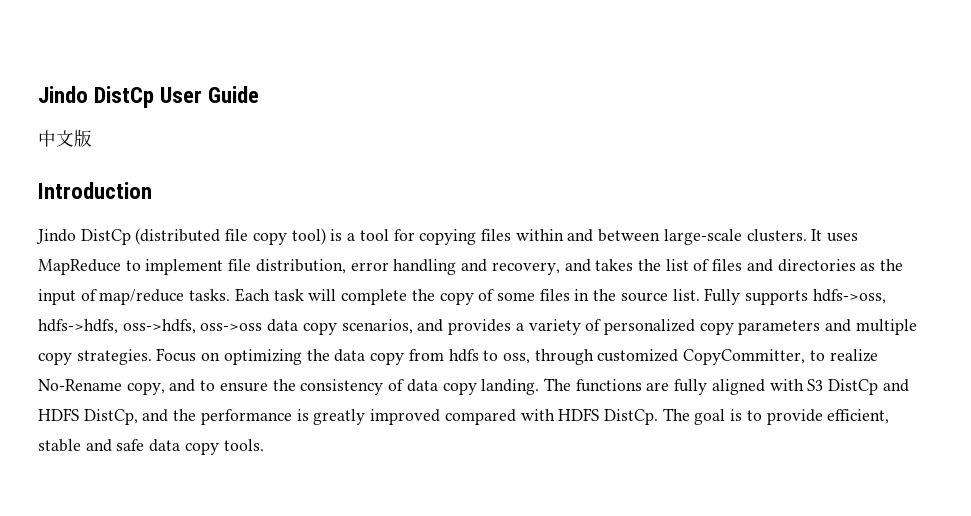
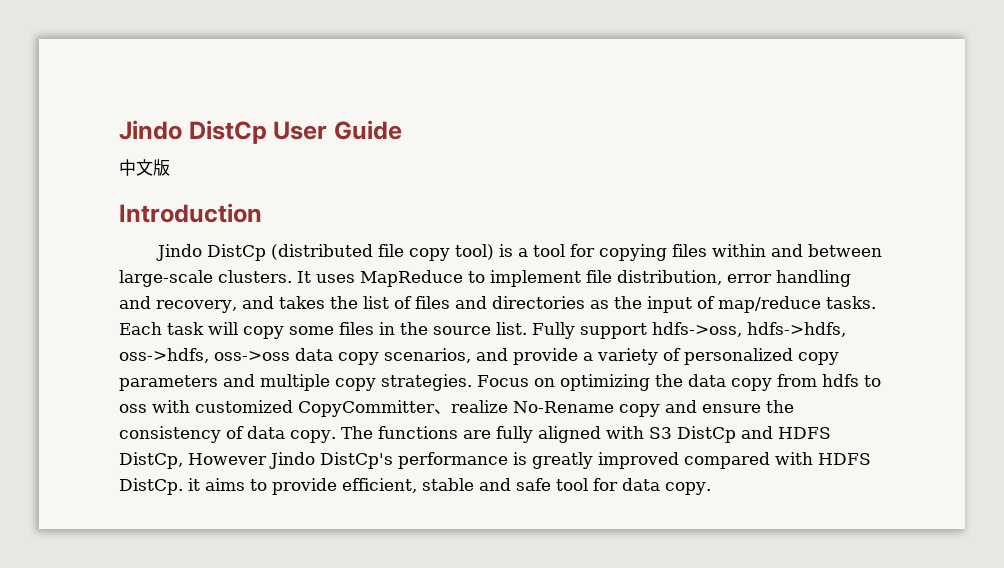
[341,289,495,305] complete the copy of -> [243,326,284,339] copy
[745,290,809,305] supports -> [580,323,647,339] support
[448,319,512,335] provides -> [513,348,578,365] provide
[502,349,878,365] [38,379,216,395] oss, through customized CopyCommitter, to realize No-Rename copy, and to -> [119,400,697,417] oss with customized CopyCommitter、realize No-Rename copy and
[442,379,540,395] copy landing. -> [290,430,336,443] copy.
[142,409,197,422] and the -> [188,452,393,469] However Jindo DistCp's
[662,408,743,425] The goal is -> [188,478,245,491] it aims
[149,439,264,455] data copy tools. -> [556,478,711,495] tool for data copy.

